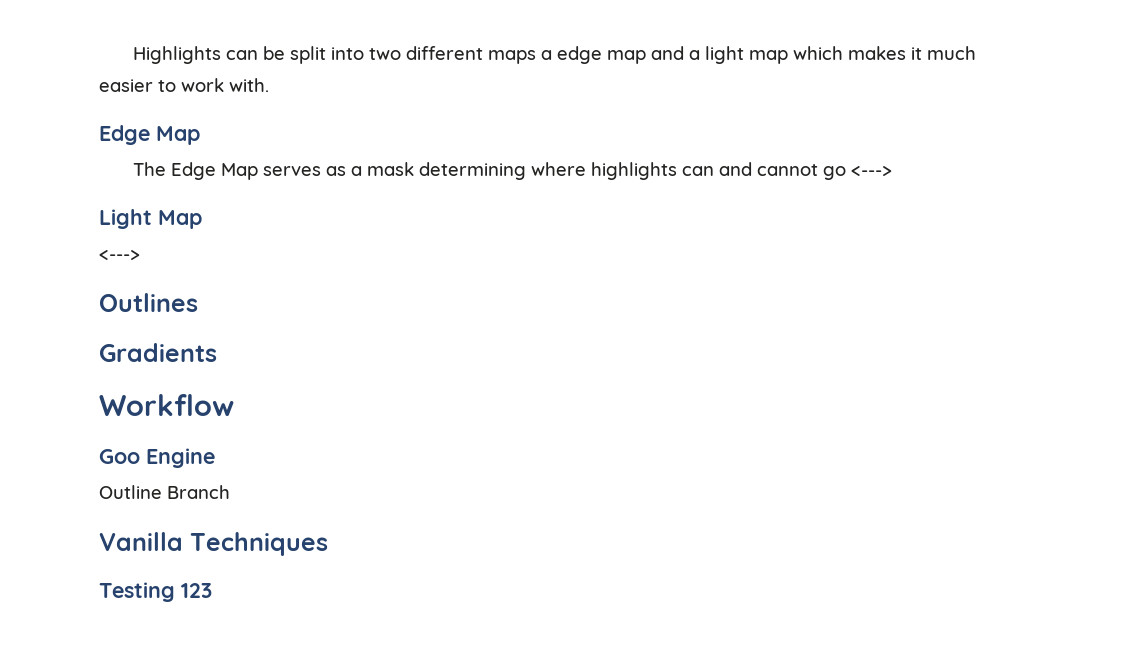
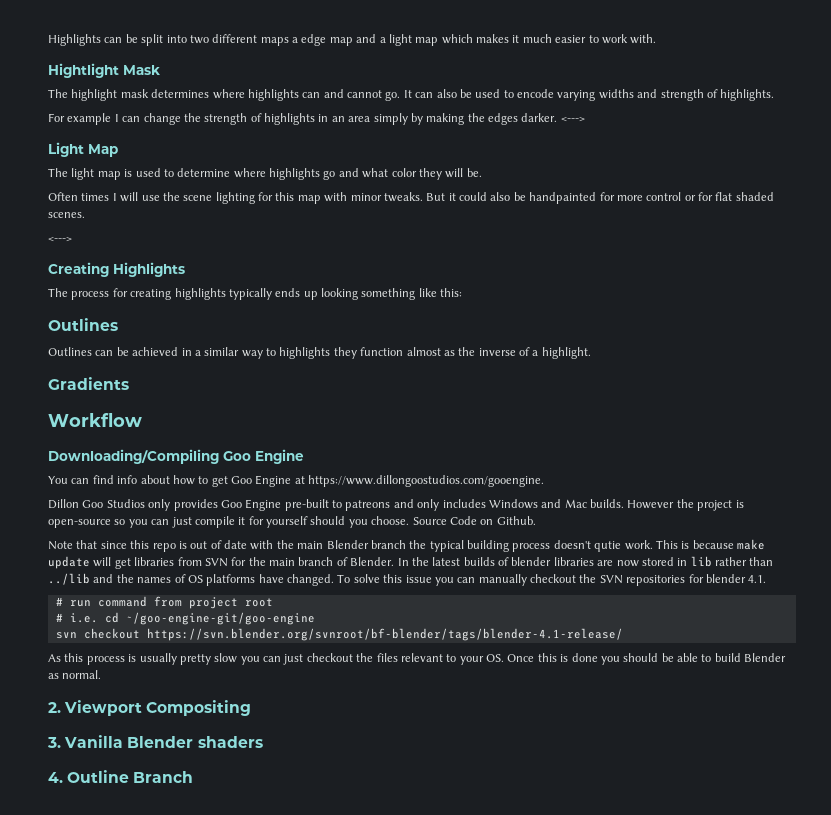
[99,125,200,145] [132,162,526,180] Edge Map // The Edge Map serves as a mask determining -> [48,63,160,78] [48,89,210,101] Hightlight Mask // The highlight mask determines
[822,166,892,180] [99,209,202,229] [99,250,140,260] [99,293,198,312] go <---> // Light Map // <---> // Outlines -> [385,89,775,101] [48,113,585,125] [48,142,118,157] [48,168,482,180] [48,192,774,204] [48,212,85,218] [48,237,72,242] [48,262,185,277] [48,288,463,300] [48,318,118,331] [48,347,591,359] go. It can also be used to encode varying widths and strength of highlights. // For example I can change the strength of highlights in an area simply by making the edges darker. <---> // Light Map // The light map is used to determine where highlights go and what color they will be. // Often times I will use the scene lighting for this map with minor tweaks. But it could also be handpainted for more control or for flat shaded scenes. // <---> // Creating Highlights // The process for creating highlights typically ends up looking something like this: // Outlines // Outlines can be achieved in a similar way to highlights they function almost as the inverse of a highlight.
(234, 405) none -> [48,449,219,464] Downloading/Compiling
[99,485,230,499] [99,532,328,556] [99,582,212,602] Outline Branch // Vanilla Techniques // Testing 123 -> [48,475,545,487] [48,499,744,511] [48,516,536,528] [48,539,765,552] [48,556,774,569] [48,573,767,586] [55,596,273,609] [55,612,315,625] [55,628,623,641] [48,653,787,665] [48,670,102,679] [48,700,252,716] [47,735,263,748] [48,770,194,783] You can find info about how to get Goo Engine at https://www.dillongoostudios.com/gooengine. // Dillon Goo Studios only provides Goo Engine pre-built to patreons and only includes Windows and Mac builds. However the project is open-source so you can just compile it for yourself should you choose. Source Code on Github. // Note that since this repo is out of date with the main Blender branch the typical building process doesn't qutie work. This is because make update will get libraries from SVN for the main branch of Blender. In the latest builds of blender libraries are now stored in lib rather than ../lib and the names of OS platforms have changed. To solve this issue you can manually checkout the SVN repositories for blender 4.1. // # run command from project root // # i.e. cd ~/goo-engine-git/goo-engine // svn checkout https://svn.blender.org/svnroot/bf-blender/tags/blender-4.1-release/ // As this process is usually pretty slow you can just checkout the files relevant to your OS. Once this is done you should be able to build Blender as normal. // 2. Viewport Compositing // 3. Vanilla Blender shaders // 4. Outline Branch

